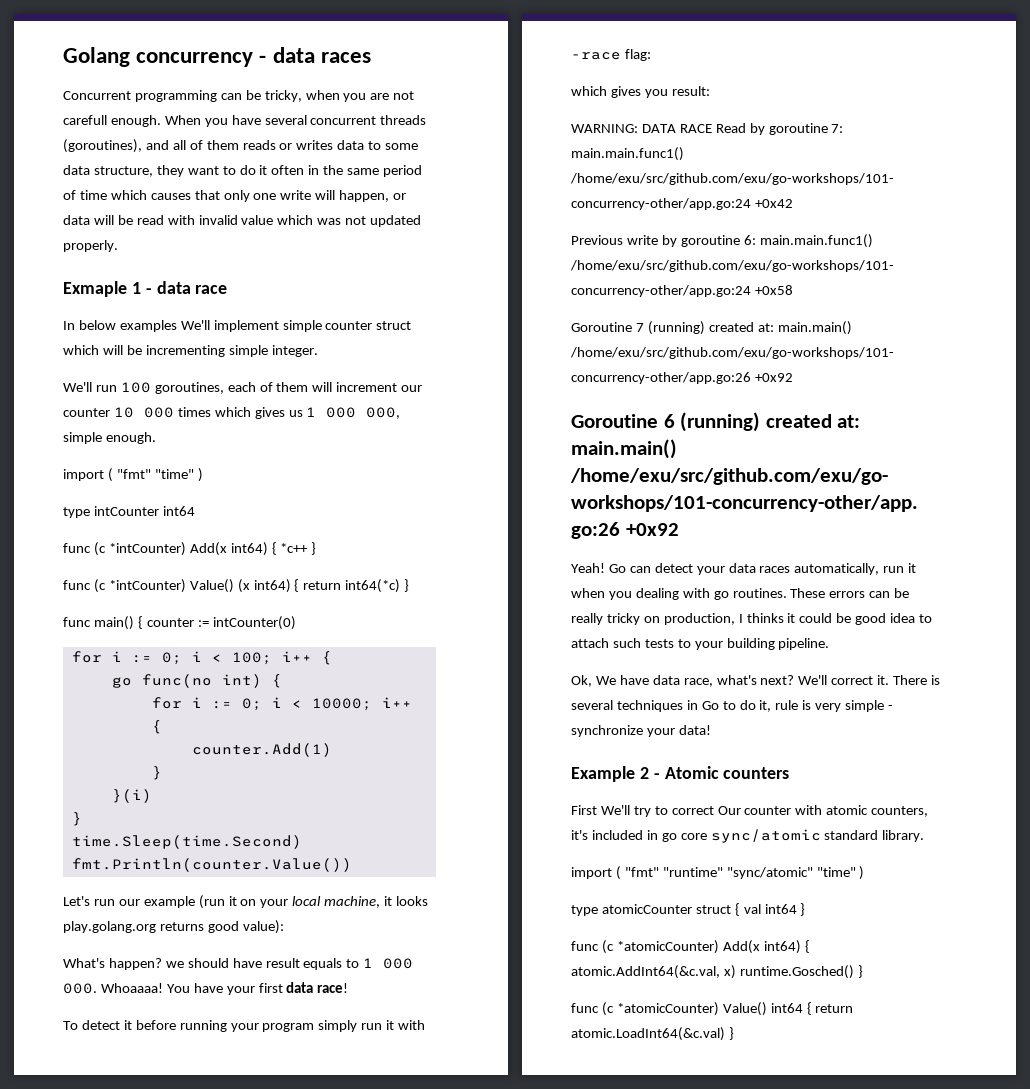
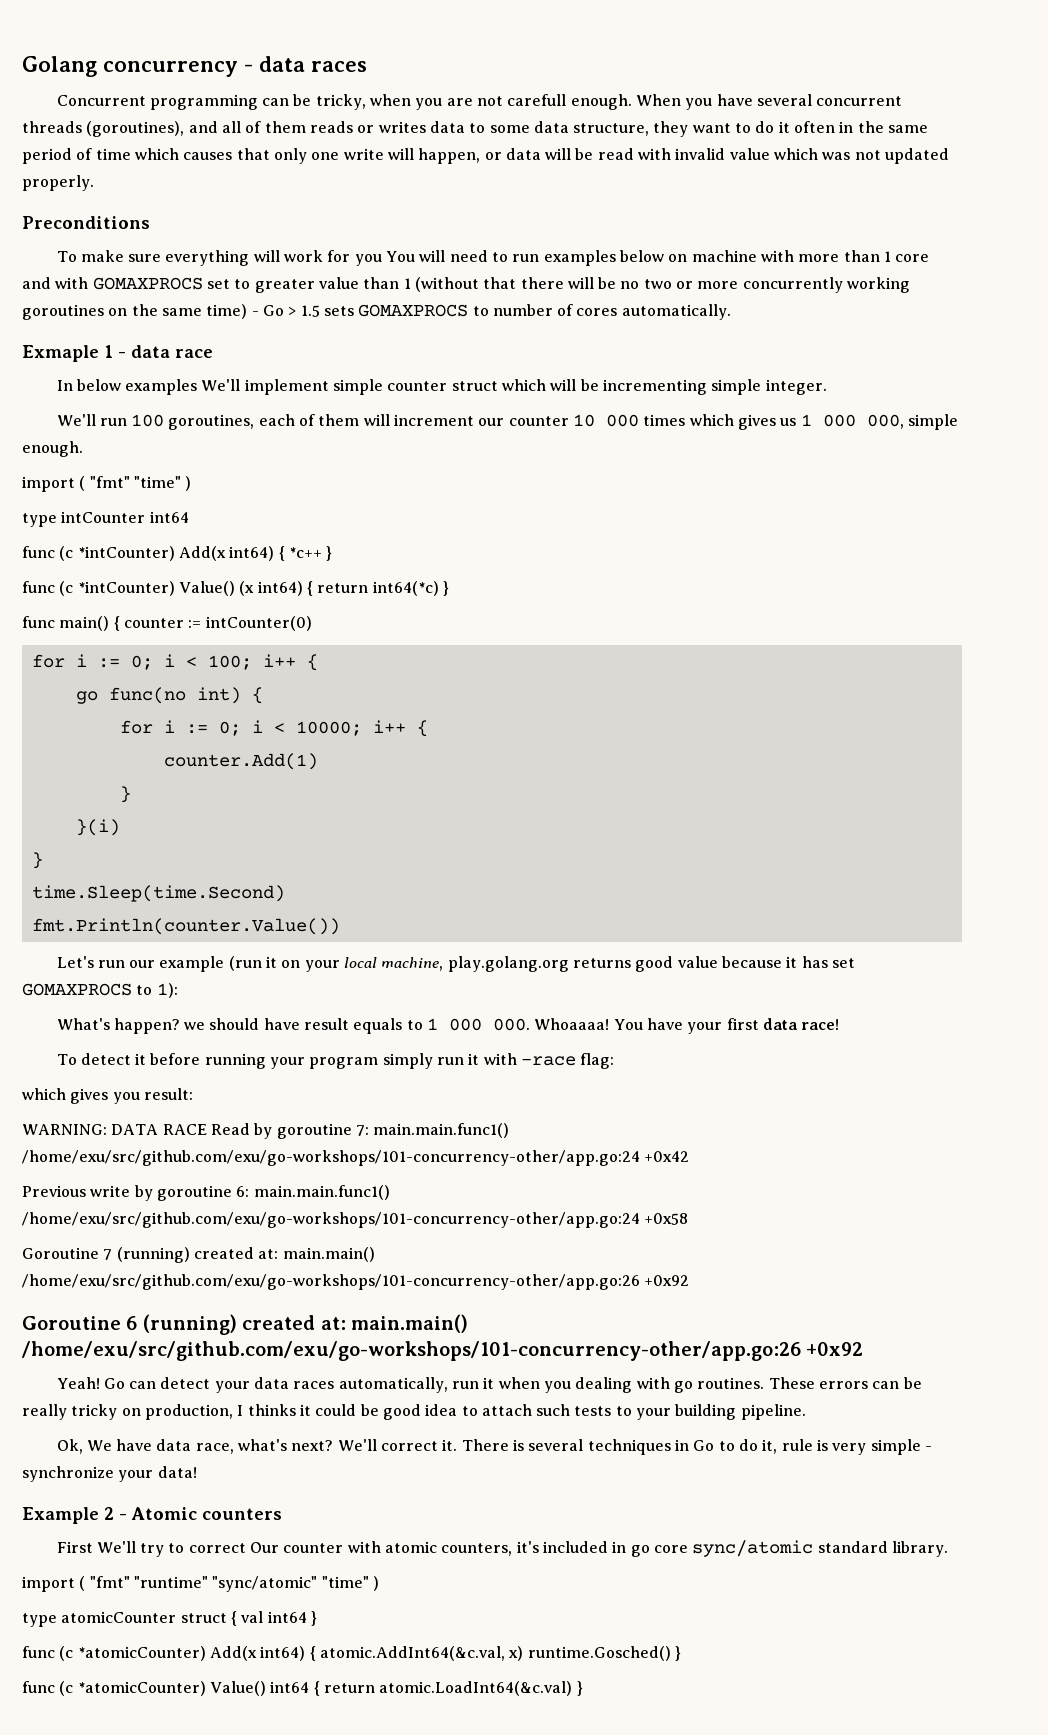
(118, 246) none -> [22,216,150,229] [56,250,930,266] [22,277,911,293] [22,304,731,320] // Preconditions // To make sure everything will work for you You will need to run examples below on machine with more than 1 core and with GOMAXPROCS set to greater value than 1 (without that there will be no two or more concurrently working goroutines on the same time) - Go > 1.5 sets GOMAXPROCS to number of cores automatically.
[384,896,429,906] it looks -> (444, 964) none
[242,920,284,934] value): -> [677,956,855,968] [22,983,178,998] value because it has set GOMAXPROCS to 1):

